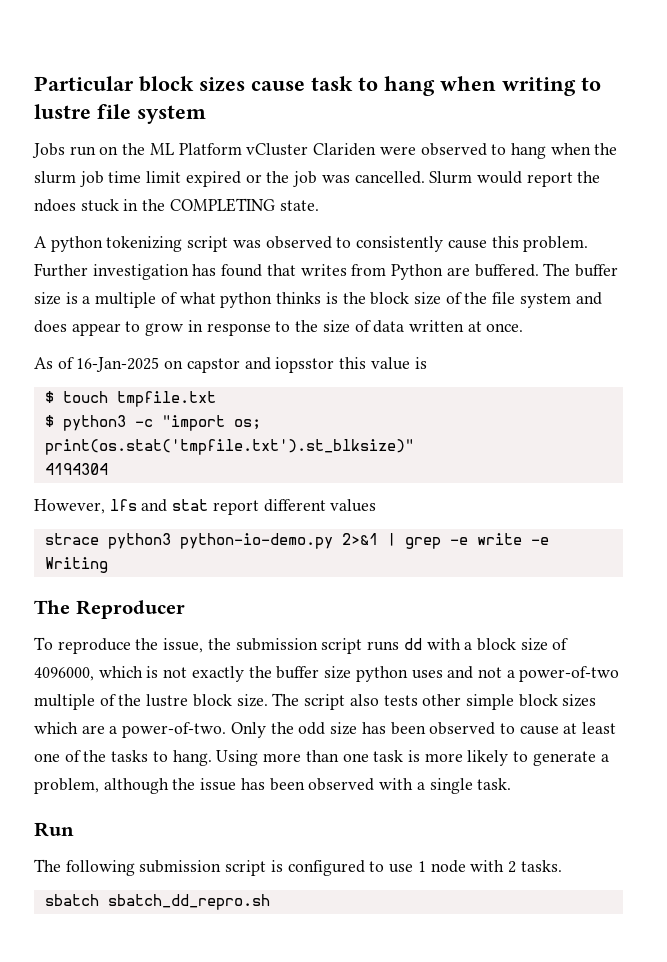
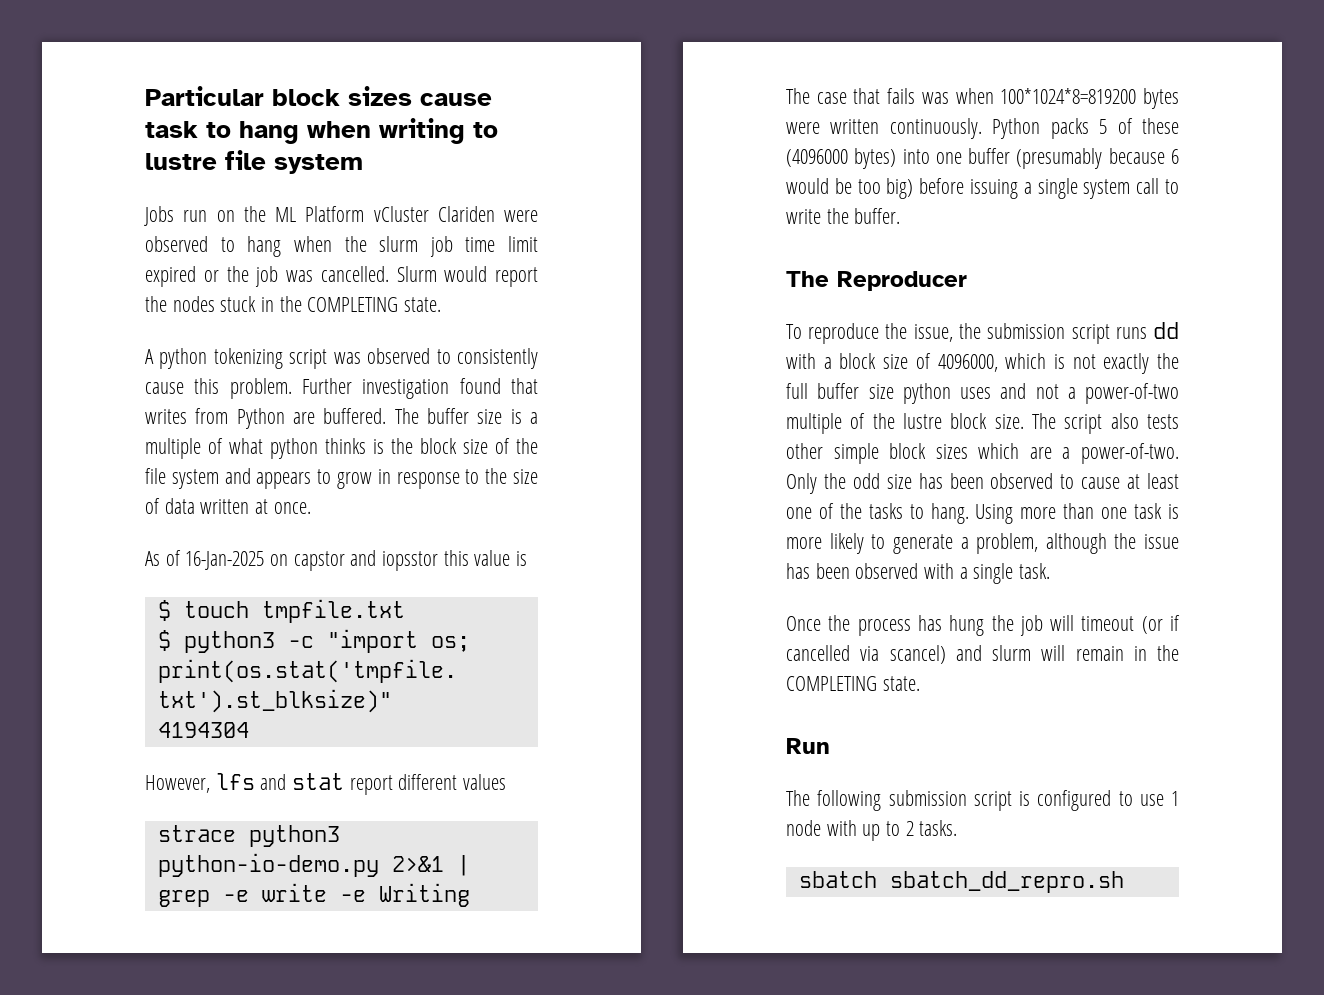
[34,199,76,212] ndoes -> [172,296,215,312] nodes
[192,264,217,276] has -> (450, 389) none
[34,320,121,336] does appear -> [256,472,312,489] appears
(108, 565) none -> [786,88,1179,109] [786,118,1179,139] [786,148,1179,169] [786,178,1179,199] [786,208,901,224] // The case that fails was when 100*1024*8=819200 bytes were written continuously. Python packs 5 of these (4096000 bytes) into one buffer (presumably because 6 would be too big) before issuing a single system call to write the buffer.
(272, 672) none -> [786,383,808,399] full
(512, 784) none -> [786,615,1180,636] [786,645,1179,664] [786,676,920,691] // Once the process has hung the job will timeout (or if cancelled via scancel) and slurm will remain in the COMPLETING state.
(505, 866) none -> [862,821,901,841] up to

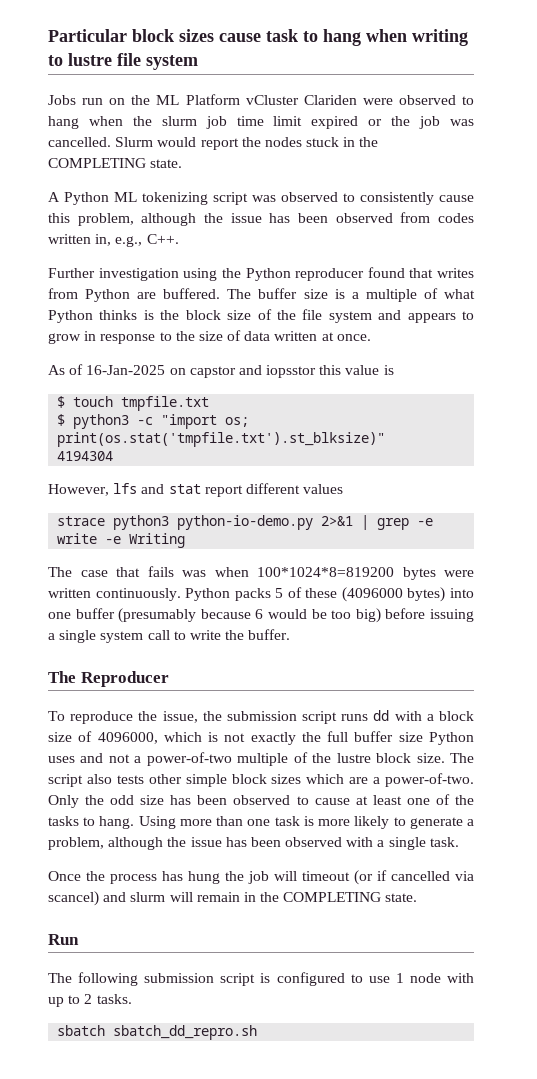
[159,348,208,369] python -> [64,192,137,205] Python ML
[229,378,450,399] problem. Further investigation -> [77,212,474,226] [48,234,179,247] [48,268,365,281] problem, although the issue has been observed from codes written in, e.g., C++. // Further investigation using the Python reproducer
[270,438,318,459] python -> [48,310,93,323] Python
[902,383,951,404] python -> [428,732,474,745] Python

